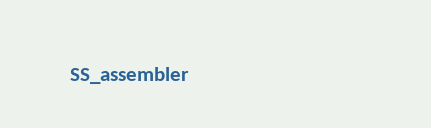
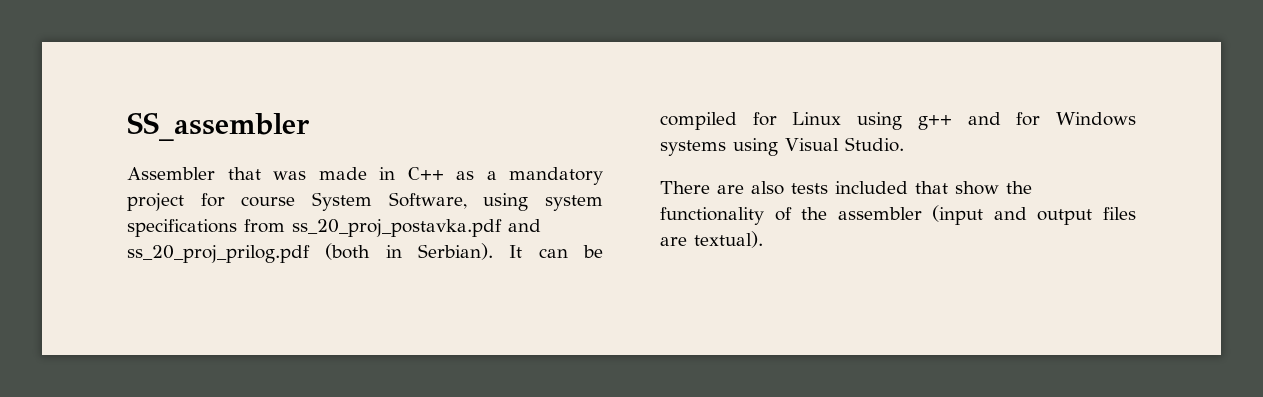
(189, 75) none -> [127,167,603,185] [127,192,603,211] [127,219,541,237] [127,243,603,263] [660,112,1136,130] [660,137,904,156] [660,181,1032,195] [660,205,1136,225] [660,231,763,248] // Assembler that was made in C++ as a mandatory project for course System Software, using system specifications from ss_20_proj_postavka.pdf and ss_20_proj_prilog.pdf (both in Serbian). It can be compiled for Linux using g++ and for Windows systems using Visual Studio. // There are also tests included that show the functionality of the assembler (input and output files are textual).

